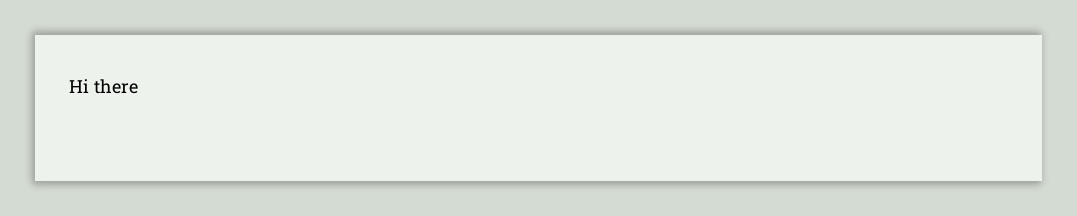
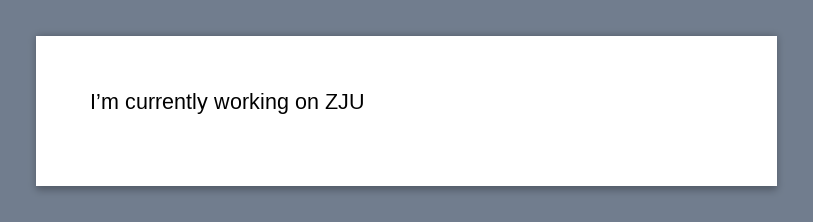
[69,79,138,94] Hi there -> [90,93,365,114] I’m currently working on ZJU

